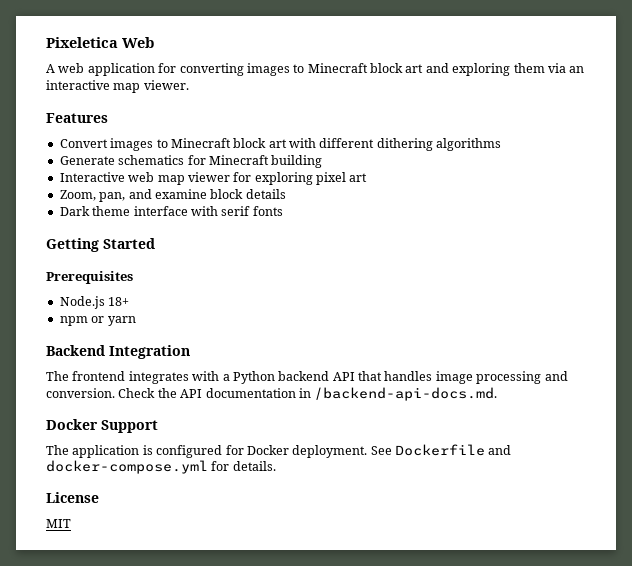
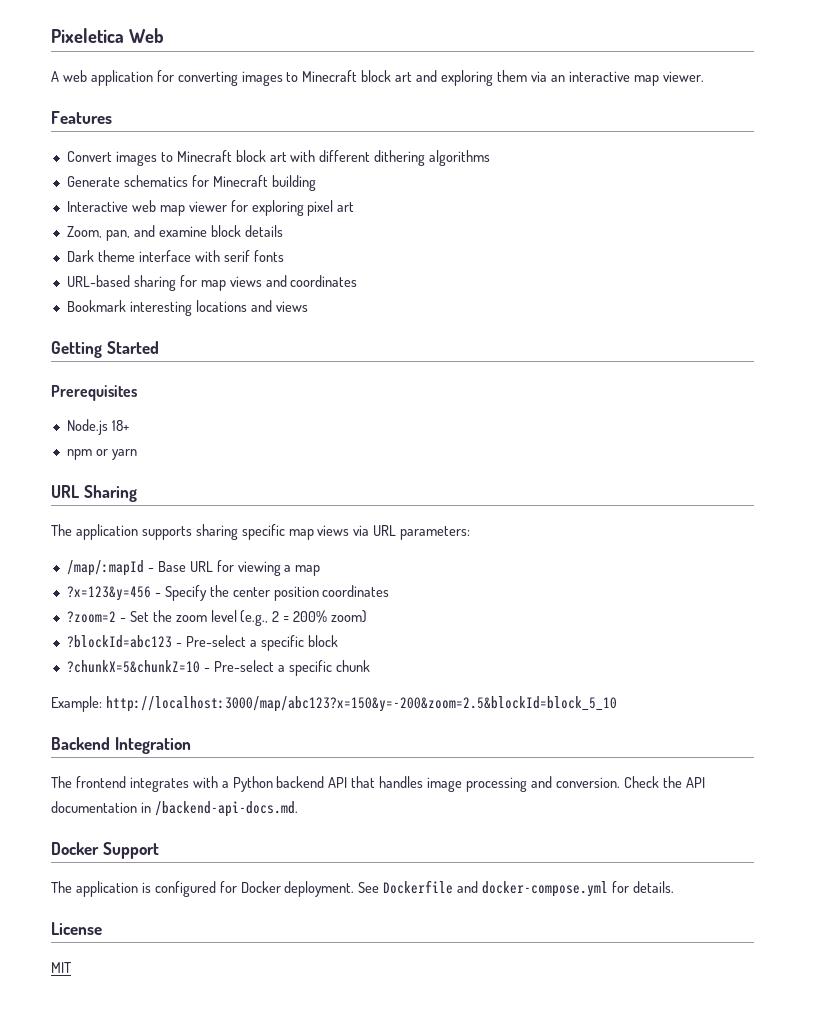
(283, 211) none -> [66,275,358,291] [66,300,308,316] // URL-based sharing for map views and coordinates // Bookmark interesting locations and views
(136, 321) none -> [51,485,137,502] [51,524,471,540] [66,560,321,576] [66,585,390,601] [66,610,368,626] [66,635,338,651] [66,660,370,676] [51,696,617,712] // URL Sharing // The application supports sharing specific map views via URL parameters: // /map/:mapId - Base URL for viewing a map // ?x=123&y=456 - Specify the center position coordinates // ?zoom=2 - Set the zoom level (e.g., 2 = 200% zoom) // ?blockId=abc123 - Pre-select a specific block // ?chunkX=5&chunkZ=10 - Pre-select a specific chunk // Example: http://localhost:3000/map/abc123?x=150&y=-200&zoom=2.5&blockId=block_5_10

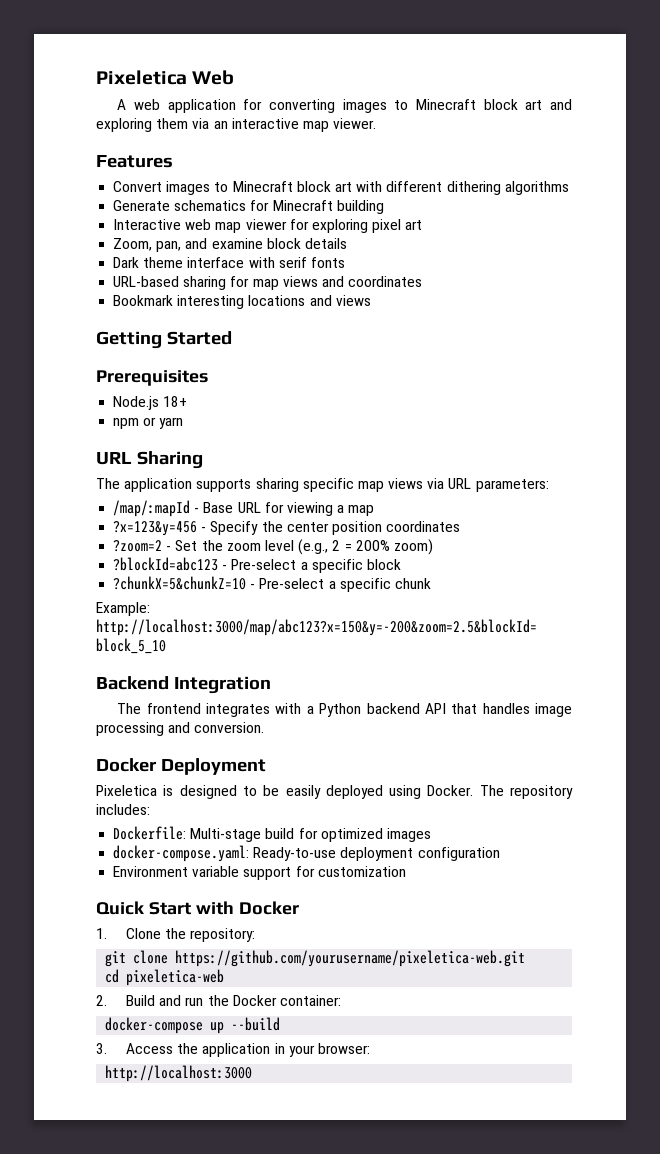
[623,776,705,788] [51,801,298,817] [51,842,159,859] [51,880,674,897] [51,922,102,935] [51,962,71,973] Check the API documentation in /backend-api-docs.md. // Docker Support // The application is configured for Docker deployment. See Dockerfile and docker-compose.yml for details. // License // MIT -> [96,758,266,775] [96,785,574,799] [96,804,150,815] [113,826,431,842] [113,845,500,862] [113,866,406,880] [96,901,299,915] [96,928,256,942] [105,950,526,967] [105,969,225,986] [96,995,341,1006] [105,1017,281,1034] [96,1043,370,1057] [105,1065,253,1082] // Docker Deployment // Pixeletica is designed to be easily deployed using Docker. The repository includes: // Dockerfile: Multi-stage build for optimized images // docker-compose.yaml: Ready-to-use deployment configuration // Environment variable support for customization // Quick Start with Docker // 1. Clone the repository: // git clone https://github.com/yourusername/pixeletica-web.git // cd pixeletica-web // 2. Build and run the Docker container: // docker-compose up --build // 3. Access the application in your browser: // http://localhost:3000

